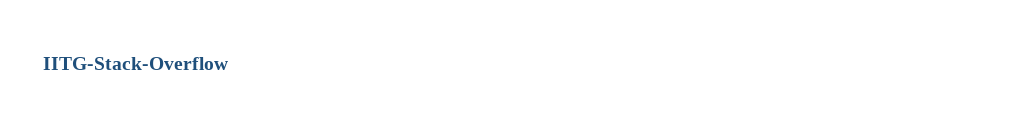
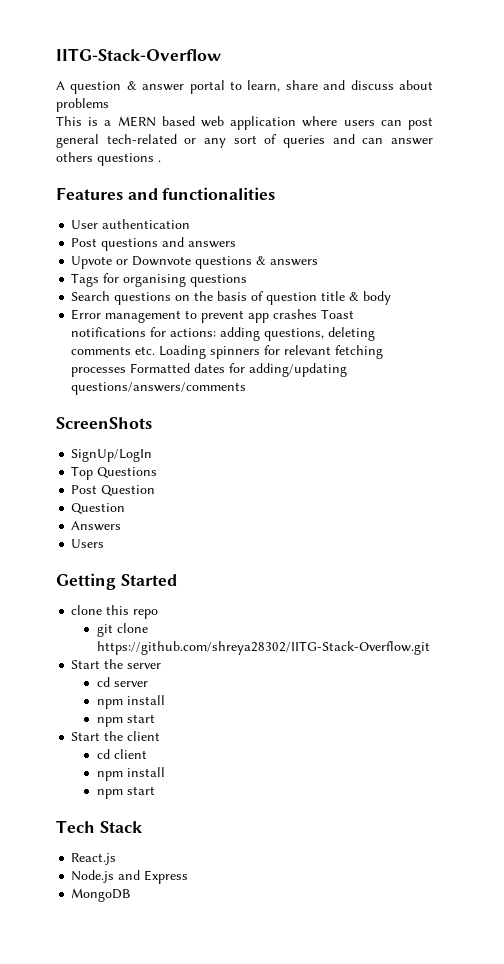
(228, 63) none -> [56,80,433,94] [56,98,109,112] [56,116,433,130] [56,134,433,148] [56,152,161,166] [56,187,276,200] [71,219,191,229] [71,237,237,251] [71,256,319,269] [71,273,248,287] [71,291,392,305] [71,309,355,323] [71,327,376,341] [71,345,384,359] [71,363,348,377] [71,382,247,395] [56,417,152,429] [71,449,153,462] [71,466,158,480] [71,485,156,496] [71,503,126,514] [71,521,122,531] [71,539,105,548] [56,573,177,590] [71,605,159,619] [96,623,148,637] [96,641,430,655] [71,659,162,669] [96,677,148,687] [96,695,165,709] [96,714,155,727] [71,731,161,741] [96,749,147,759] [96,767,165,781] [96,786,155,799] [56,820,143,833] [71,853,117,865] [71,870,189,884] [71,888,132,902] // A question & answer portal to learn, share and discuss about problems // This is a MERN based web application where users can post general tech-related or any sort of queries and can answer others questions . // Features and functionalities // User authentication // Post questions and answers // Upvote or Downvote questions & answers // Tags for organising questions // Search questions on the basis of question title & body // Error management to prevent app crashes Toast notifications for actions: adding questions, deleting comments etc. Loading spinners for relevant fetching processes Formatted dates for adding/updating questions/answers/comments // ScreenShots // SignUp/LogIn // Top Questions // Post Question // Question // Answers // Users // Getting Started // clone this repo // git clone https://github.com/shreya28302/IITG-Stack-Overflow.git // Start the server // cd server // npm install // npm start // Start the client // cd client // npm install // npm start // Tech Stack // React.js // Node.js and Express // MongoDB

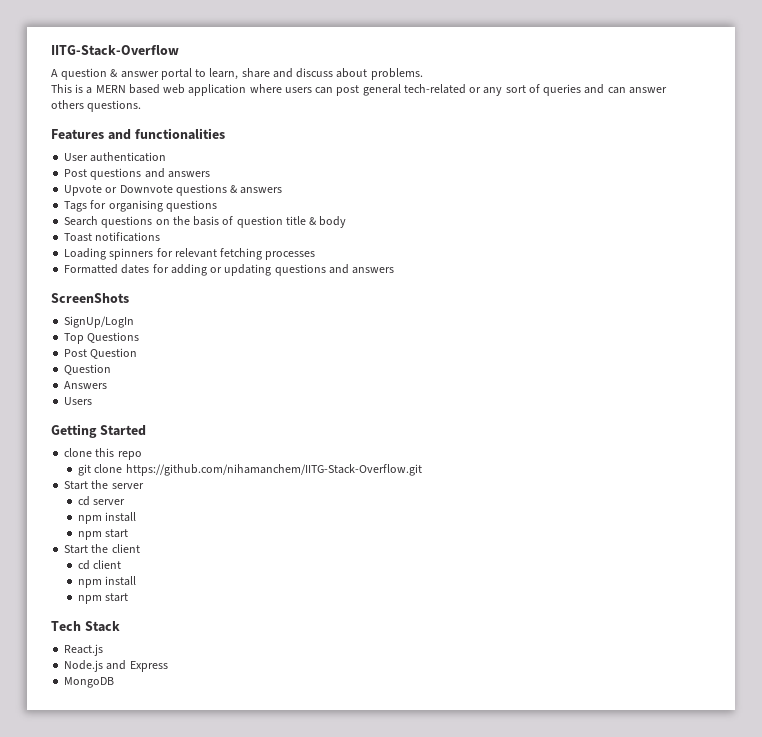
[56,98,109,112] problems -> [370,68,423,80] problems.
[97,153,161,166] questions . -> [87,100,142,112] questions.
[71,309,355,323] [71,327,376,341] [71,346,156,355] Error management to prevent app crashes Toast notifications for actions: adding questions, deleting comments etc. -> [64,232,161,242] Toast notifications //
(127, 372) none -> (316, 255) //
[249,363,348,377] [71,382,247,395] adding/updating questions/answers/comments -> [170,264,395,276] adding or updating questions and answers
[96,641,430,655] https://github.com/shreya28302/IITG-Stack-Overflow.git -> [125,464,422,476] https://github.com/nihamanchem/IITG-Stack-Overflow.git

